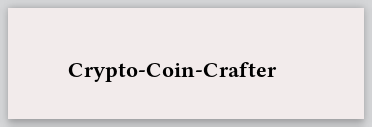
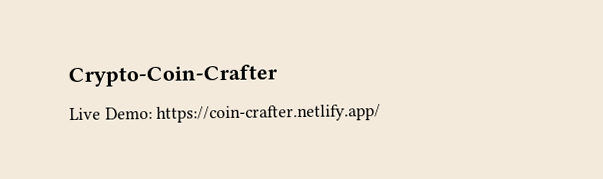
(277, 72) none -> [69,103,382,123] // Live Demo: https://coin-crafter.netlify.app/

